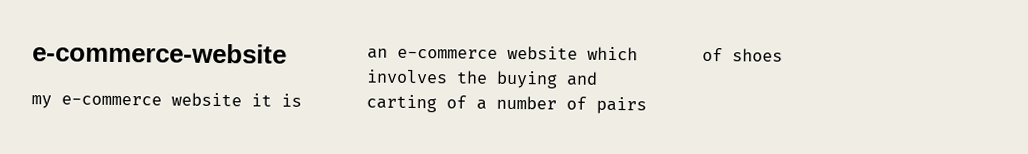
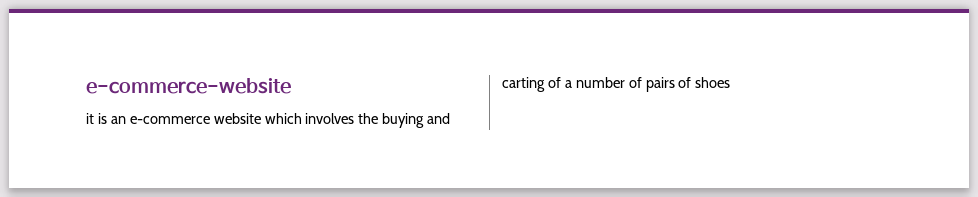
[31,92,242,109] my e-commerce website -> (291, 86) none

